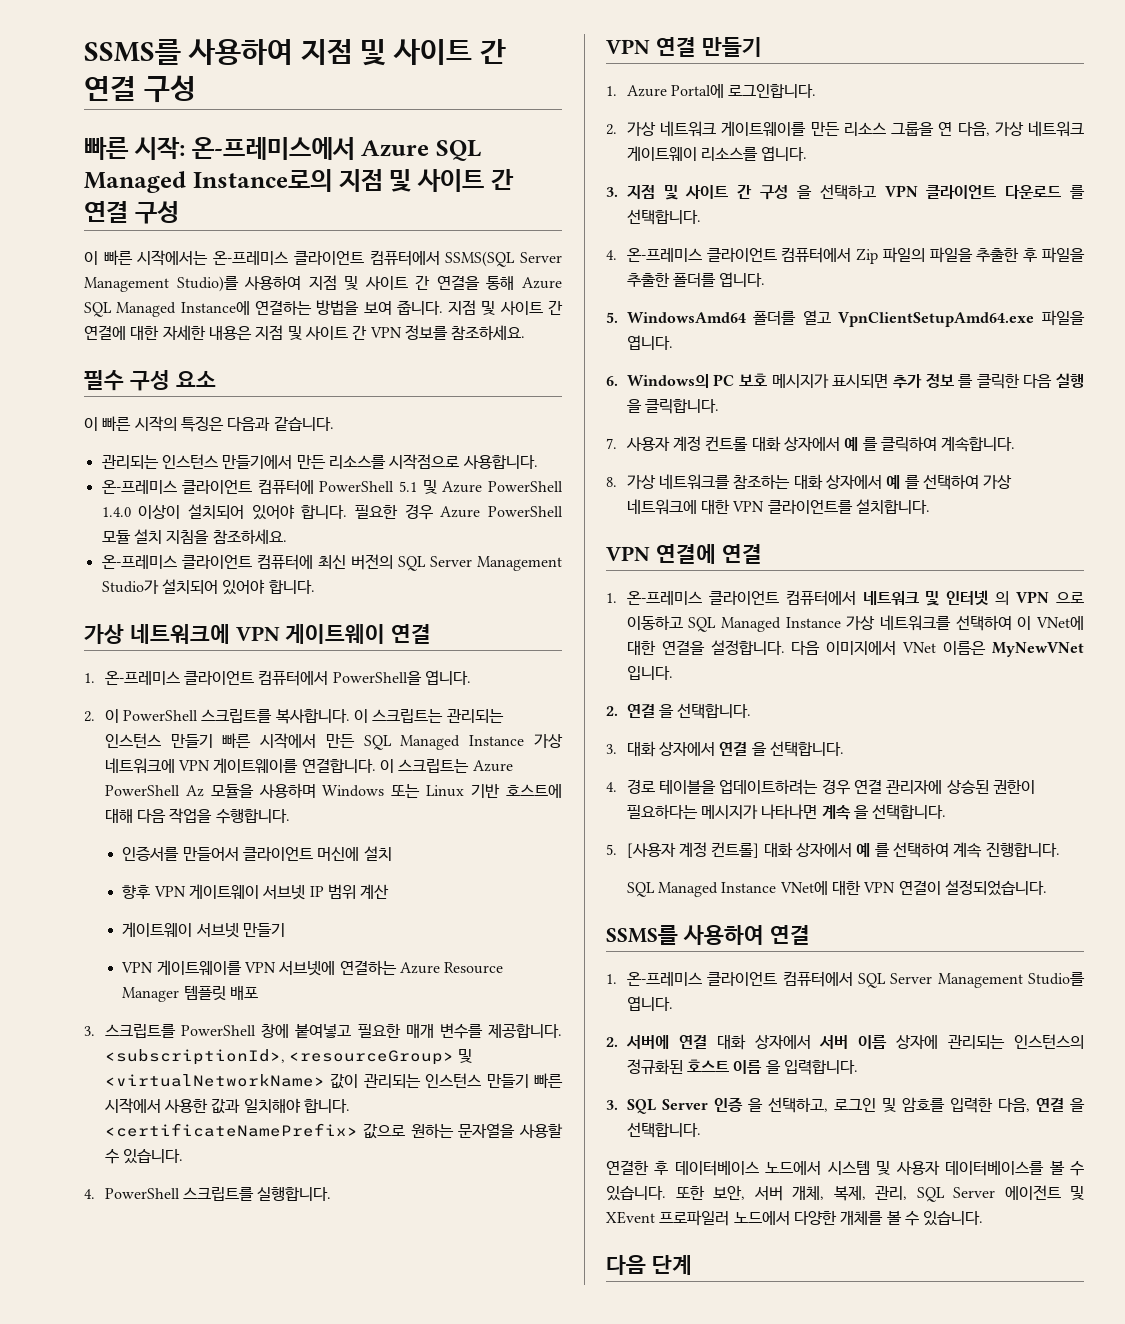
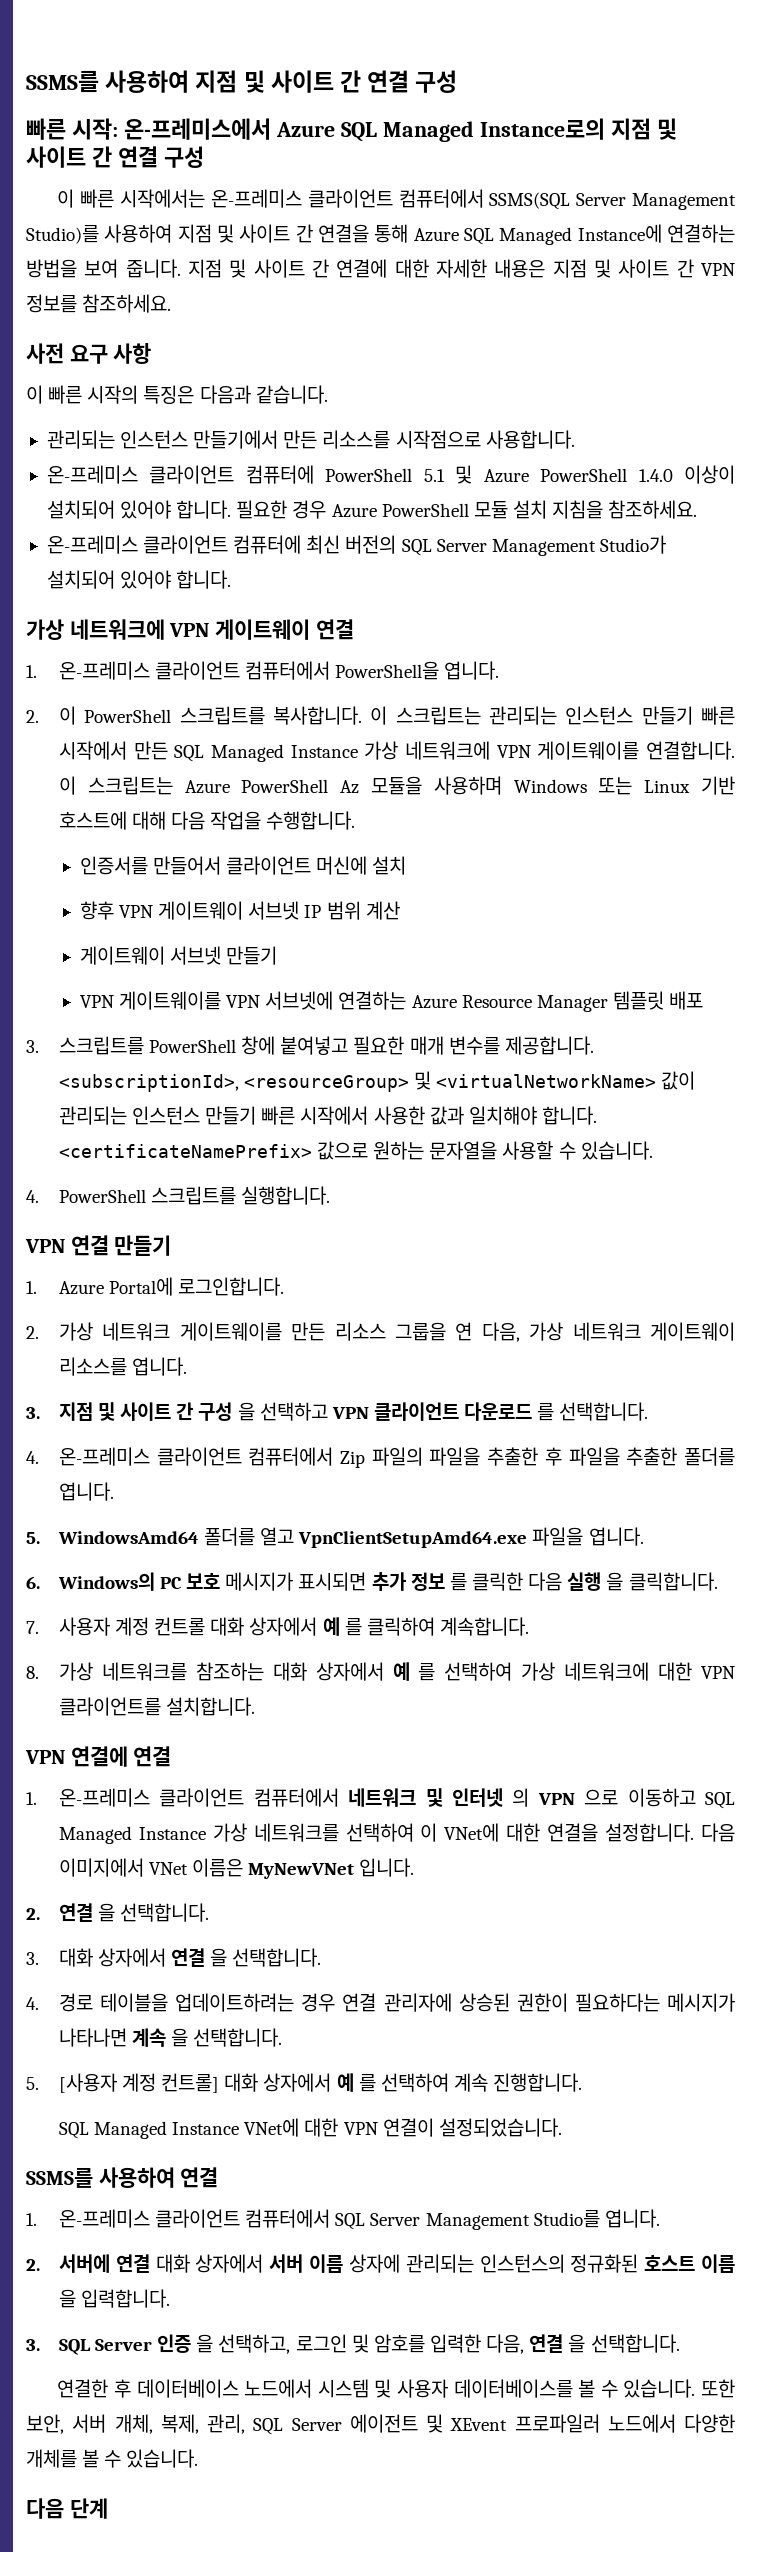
[84,370,216,391] 필수 구성 요소 -> [26,343,152,364] 사전 요구 사항

